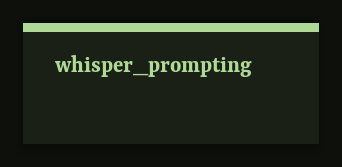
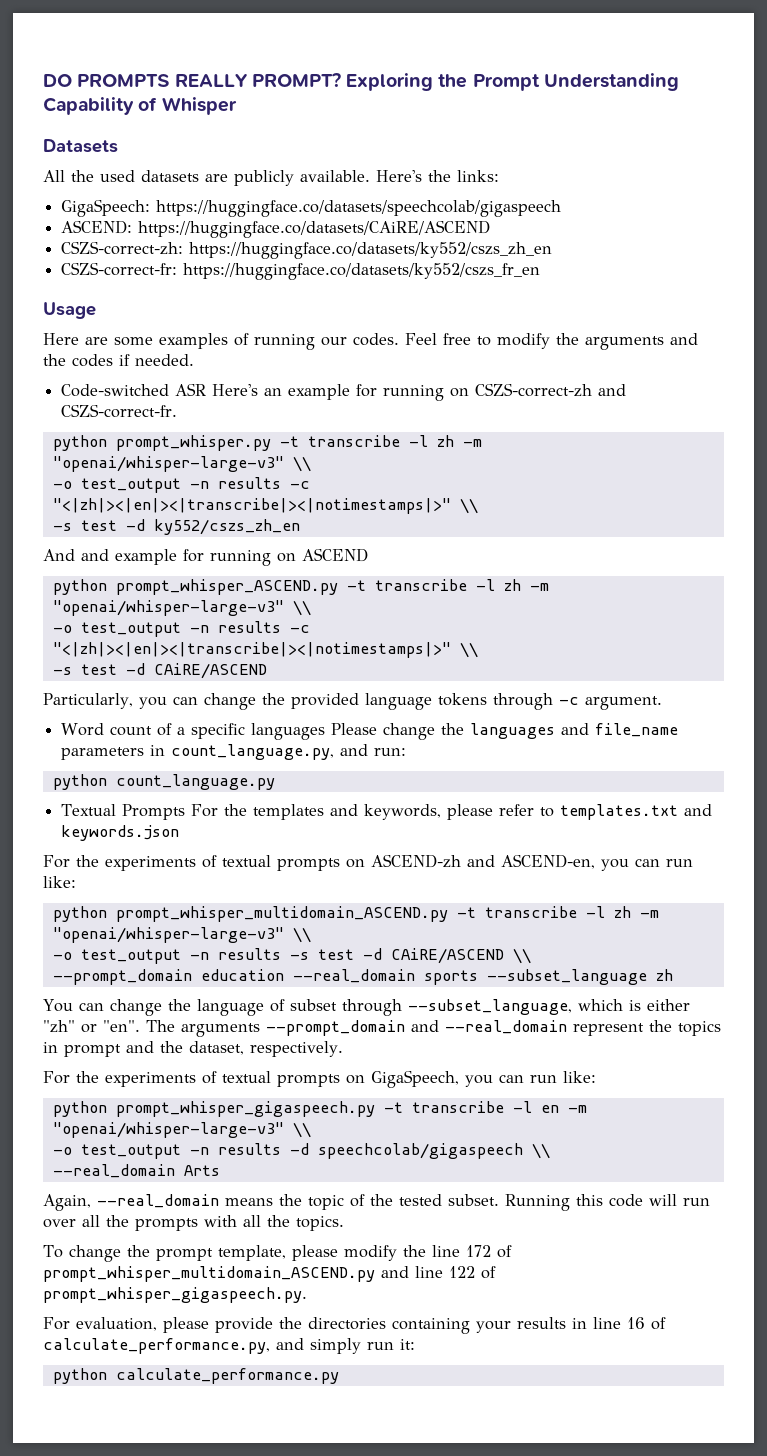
[55,55,252,77] whisper_prompting -> [43,73,679,91] [43,97,237,115] [43,139,118,153] [43,170,499,186] [61,199,562,217] [61,220,491,238] [61,241,553,259] [61,262,541,280] [43,302,96,319] [43,333,698,350] [43,354,194,367] [61,383,627,401] [61,404,178,418] [52,435,482,451] [52,456,311,472] [52,477,310,493] [52,498,478,514] [52,519,300,535] [43,548,368,566] [52,579,549,595] [52,600,311,616] [52,621,310,637] [52,642,478,658] [52,663,267,679] [43,693,662,710] [61,723,679,740] [61,744,407,760] [52,774,275,790] [61,804,713,820] [61,825,180,841] [43,854,693,871] [43,876,76,888] [52,906,659,922] [52,927,311,943] [52,948,531,964] [52,969,673,985] [43,999,690,1016] [43,1020,721,1037] [43,1041,343,1057] [43,1070,596,1088] [52,1101,587,1117] [52,1122,311,1138] [52,1143,550,1159] [52,1164,220,1178] [43,1194,710,1211] [43,1215,344,1231] [43,1245,512,1262] [43,1266,496,1282] [43,1287,307,1303] [43,1317,666,1334] [43,1338,415,1354] [52,1368,339,1384] DO PROMPTS REALLY PROMPT? Exploring the Prompt Understanding Capability of Whisper // Datasets // All the used datasets are publicly available. Here's the links: // GigaSpeech: https://huggingface.co/datasets/speechcolab/gigaspeech // ASCEND: https://huggingface.co/datasets/CAiRE/ASCEND // CSZS-correct-zh: https://huggingface.co/datasets/ky552/cszs_zh_en // CSZS-correct-fr: https://huggingface.co/datasets/ky552/cszs_fr_en // Usage // Here are some examples of running our codes. Feel free to modify the arguments and the codes if needed. // Code-switched ASR Here's an example for running on CSZS-correct-zh and CSZS-correct-fr. // python prompt_whisper.py -t transcribe -l zh -m "openai/whisper-large-v3" \\ // -o test_output -n results -c "<|zh|><|en|><|transcribe|><|notimestamps|>" \\ // -s test -d ky552/cszs_zh_en // And and example for running on ASCEND // python prompt_whisper_ASCEND.py -t transcribe -l zh -m "openai/whisper-large-v3" \\ // -o test_output -n results -c "<|zh|><|en|><|transcribe|><|notimestamps|>" \\ // -s test -d CAiRE/ASCEND // Particularly, you can change the provided language tokens through -c argument. // Word count of a specific languages Please change the languages and file_name parameters in count_language.py, and run: // python count_language.py // Textual Prompts For the templates and keywords, please refer to templates.txt and keywords.json // For the experiments of textual prompts on ASCEND-zh and ASCEND-en, you can run like: // python prompt_whisper_multidomain_ASCEND.py -t transcribe -l zh -m "openai/whisper-large-v3" \\ // -o test_output -n results -s test -d CAiRE/ASCEND \\ // --prompt_domain education --real_domain sports --subset_language zh // You can change the language of subset through --subset_language, which is either "zh" or "en". The arguments --prompt_domain and --real_domain represent the topics in prompt and the dataset, respectively. // For the experiments of textual prompts on GigaSpeech, you can run like: // python prompt_whisper_gigaspeech.py -t transcribe -l en -m "openai/whisper-large-v3" \\ // -o test_output -n results -d speechcolab/gigaspeech \\ // --real_domain Arts // Again, --real_domain means the topic of the tested subset. Running this code will run over all the prompts with all the topics. // To change the prompt template, please modify the line 172 of prompt_whisper_multidomain_ASCEND.py and line 122 of prompt_whisper_gigaspeech.py. // For evaluation, please provide the directories containing your results in line 16 of calculate_performance.py, and simply run it: // python calculate_performance.py

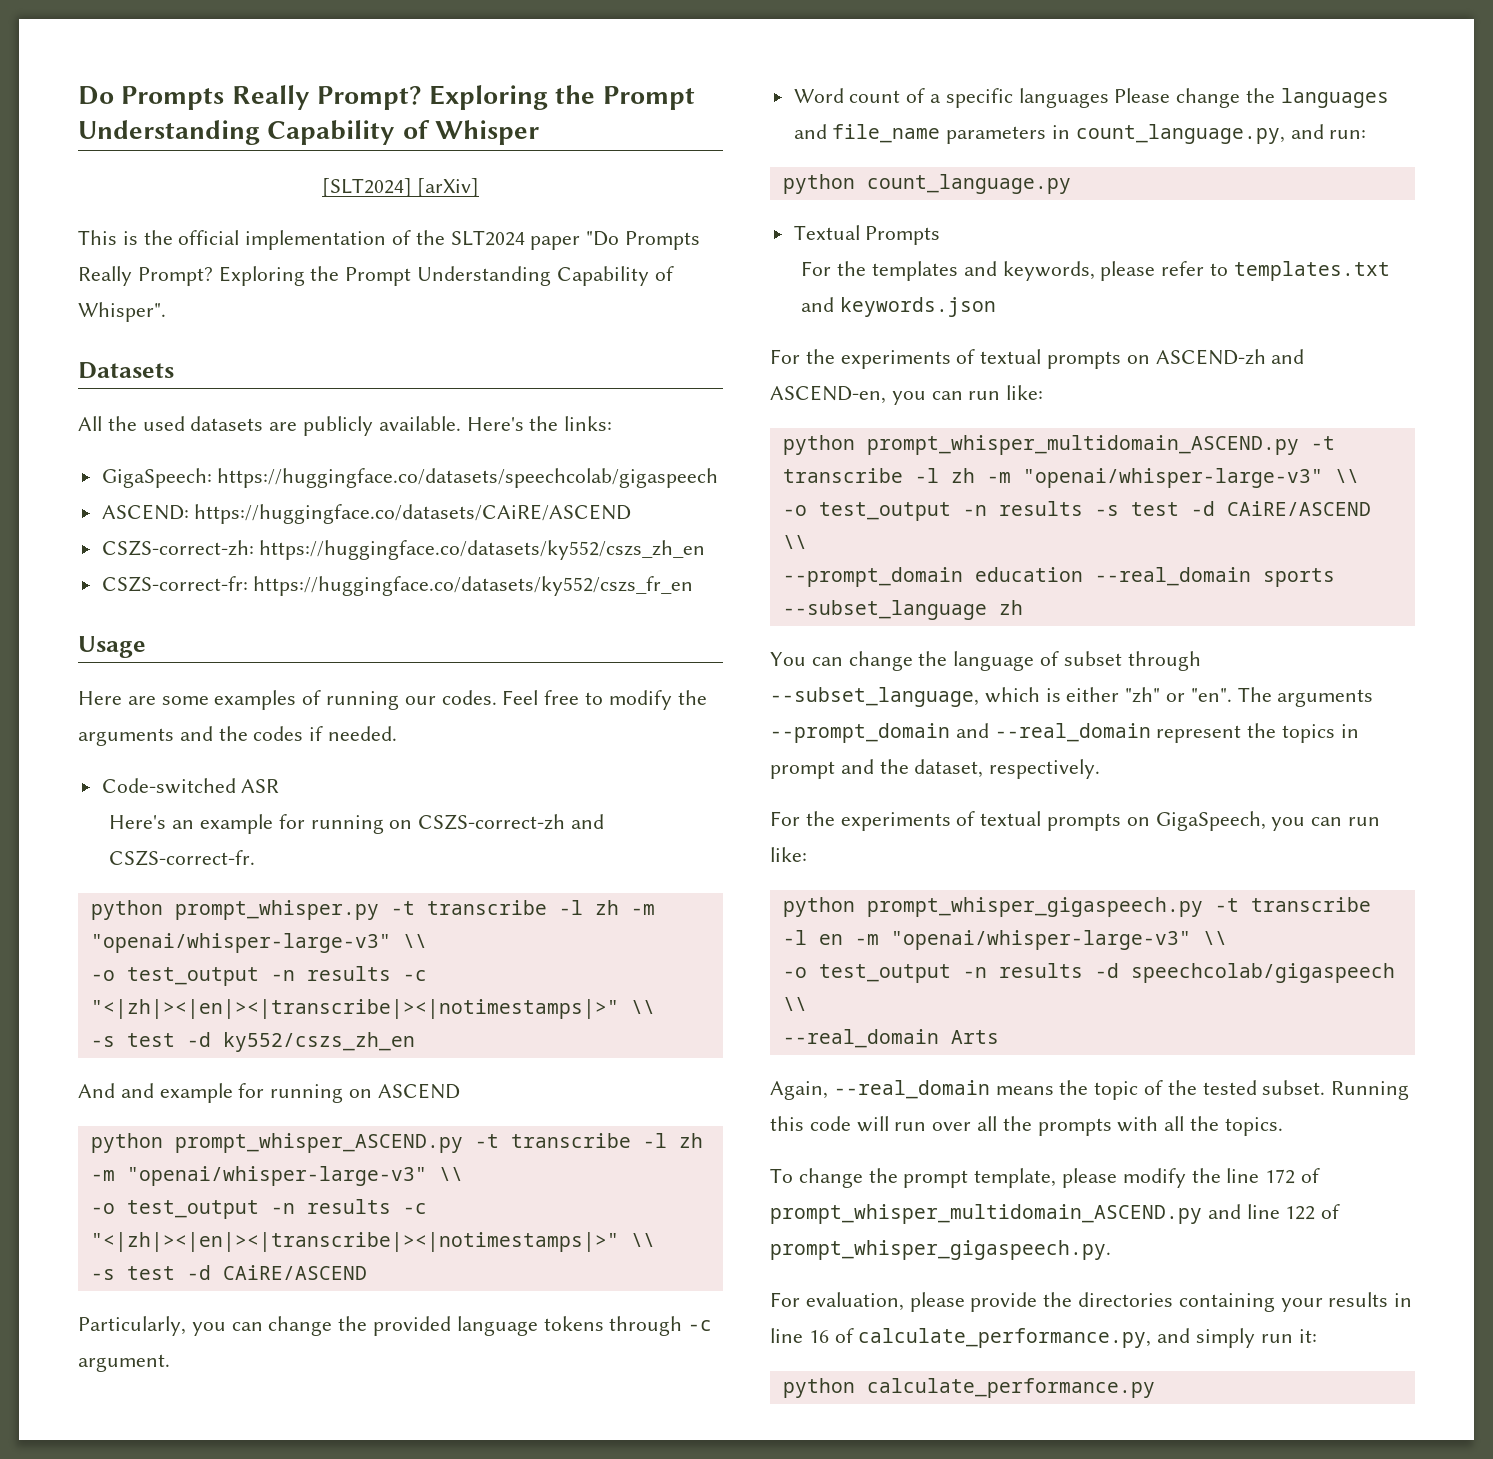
[43,73,341,87] DO PROMPTS REALLY PROMPT? -> [78,85,422,110] Do Prompts Really Prompt?
(237, 106) none -> [321,178,480,197] [78,230,701,250] [78,266,674,286] [78,302,166,322] // [SLT2024] [arXiv] // This is the official implementation of the SLT2024 paper "Do Prompts Really Prompt? Exploring the Prompt Understanding Capability of Whisper".
(207, 389) none -> (280, 786) //
(186, 812) none -> (941, 235) //

